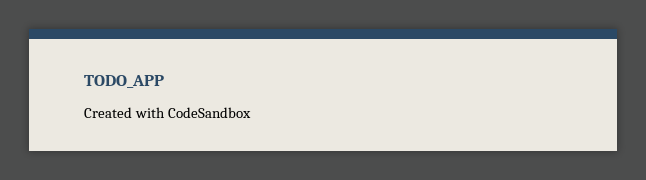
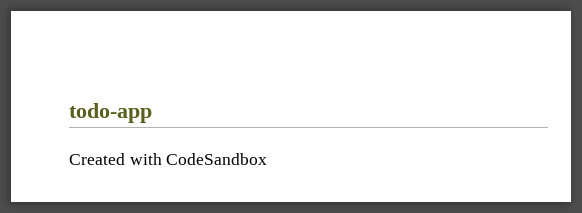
[84,75,164,88] TODO_APP -> [69,103,152,123] todo-app

